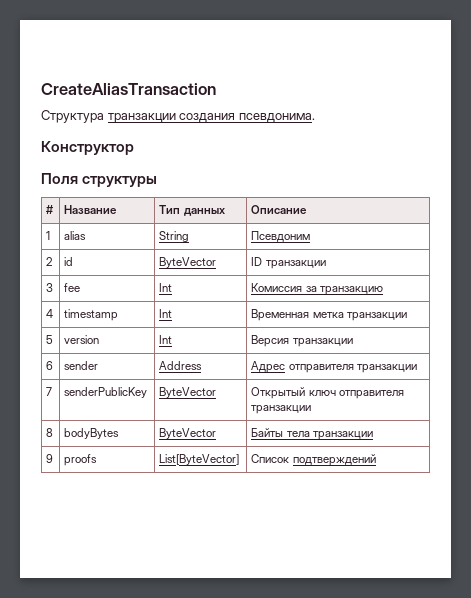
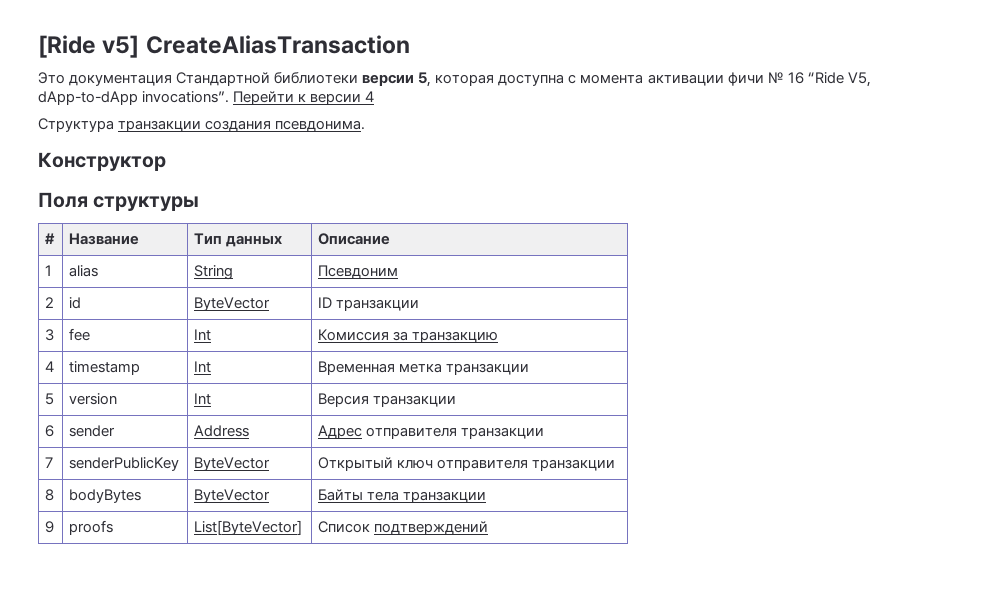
(41, 89) none -> [38,35,140,58] [Ride v5]
(216, 89) none -> [38,72,871,87] [38,91,375,105] // Это документация Стандартной библиотеки версии 5, которая доступна с момента активации фичи № 16 “Ride V5, dApp-to-dApp invocations”. Перейти к версии 4

